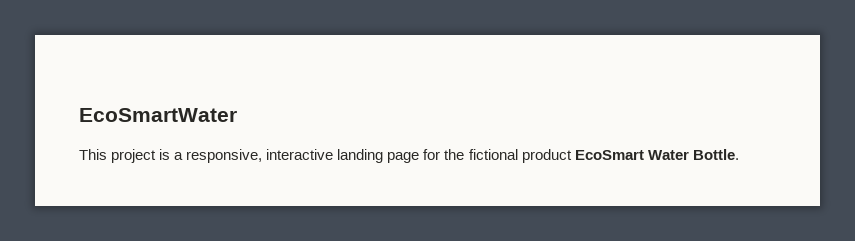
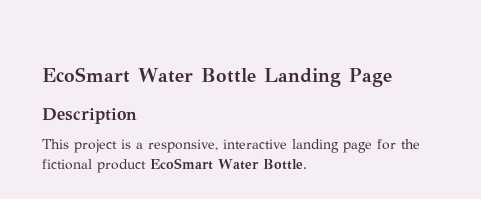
[79,108,237,122] EcoSmartWater -> [42,67,392,87] [42,108,137,124] EcoSmart Water Bottle Landing Page // Description

